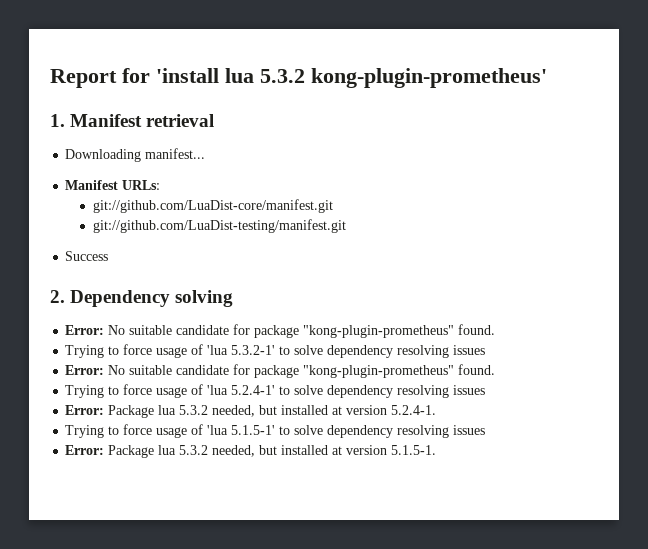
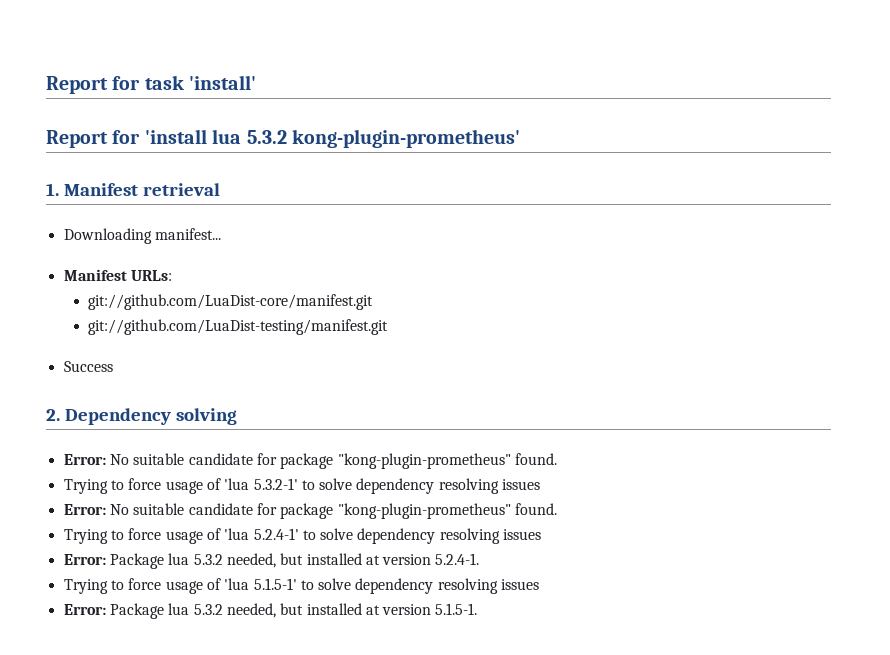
[50,68,150,88] Report for -> [46,75,257,94] [46,130,141,148] Report for task 'install' // Report for

